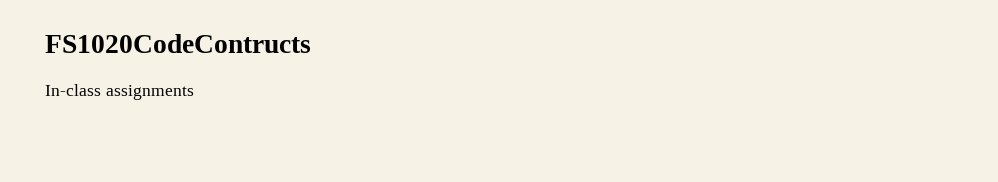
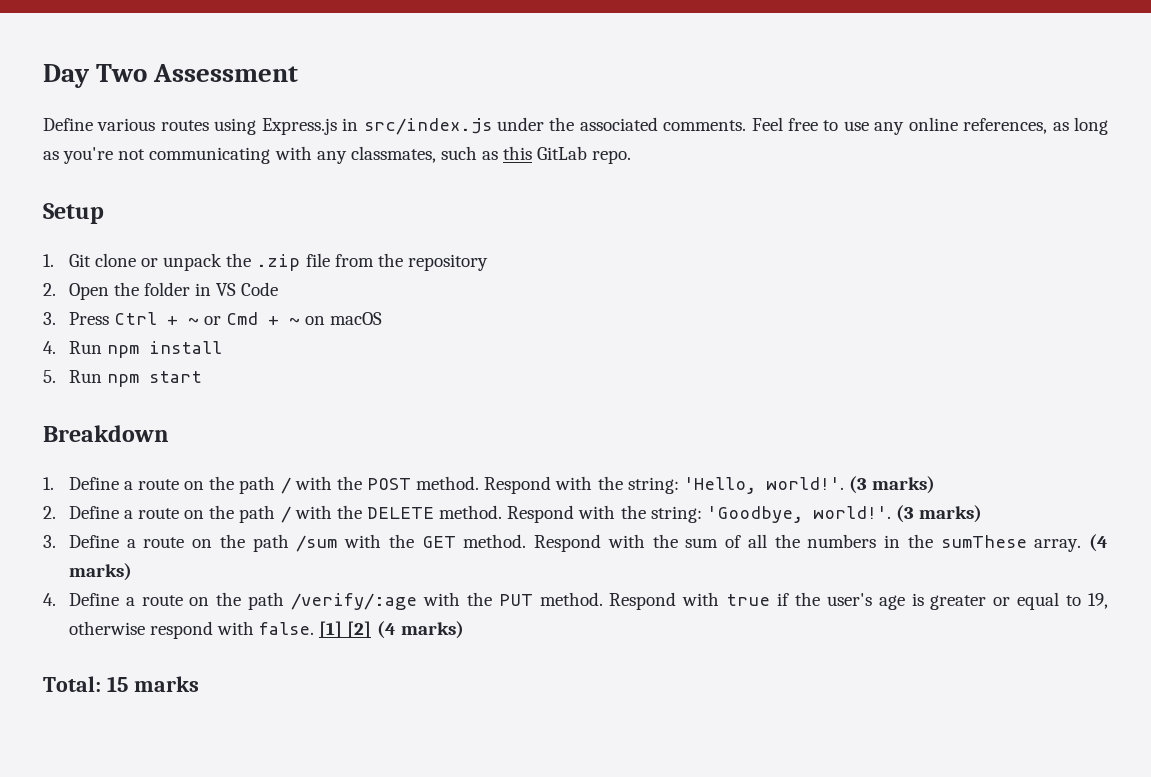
[45,34,311,53] [45,84,194,100] FS1020CodeContructs // In-class assignments -> [43,64,299,88] [43,117,1109,135] [43,146,632,164] [43,203,104,224] [43,253,488,271] [43,282,279,300] [43,312,383,325] [43,341,222,358] [43,370,202,387] [43,425,169,442] [43,476,936,494] [43,505,983,523] [43,534,1108,552] [68,563,132,581] [43,592,1109,610] [68,621,464,639] [43,676,199,692] Day Two Assessment // Define various routes using Express.js in src/index.js under the associated comments. Feel free to use any online references, as long as you're not communicating with any classmates, such as this GitLab repo. // Setup // 1. Git clone or unpack the .zip file from the repository // 2. Open the folder in VS Code // 3. Press Ctrl + ~ or Cmd + ~ on macOS // 4. Run npm install // 5. Run npm start // Breakdown // 1. Define a route on the path / with the POST method. Respond with the string: 'Hello, world!'. (3 marks) // 2. Define a route on the path / with the DELETE method. Respond with the string: 'Goodbye, world!'. (3 marks) // 3. Define a route on the path /sum with the GET method. Respond with the sum of all the numbers in the sumThese array. (4 marks) // 4. Define a route on the path /verify/:age with the PUT method. Respond with true if the user's age is greater or equal to 19, otherwise respond with false. [1] [2] (4 marks) // Total: 15 marks

